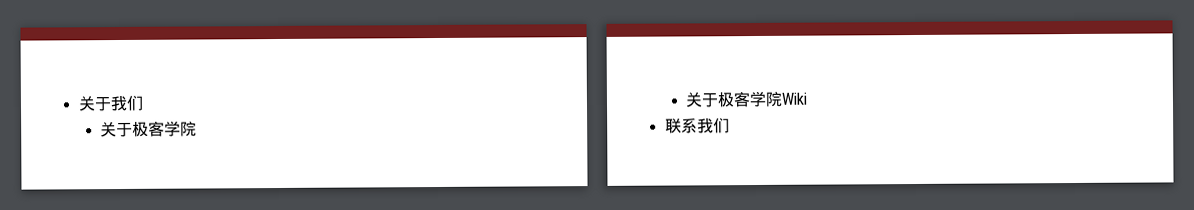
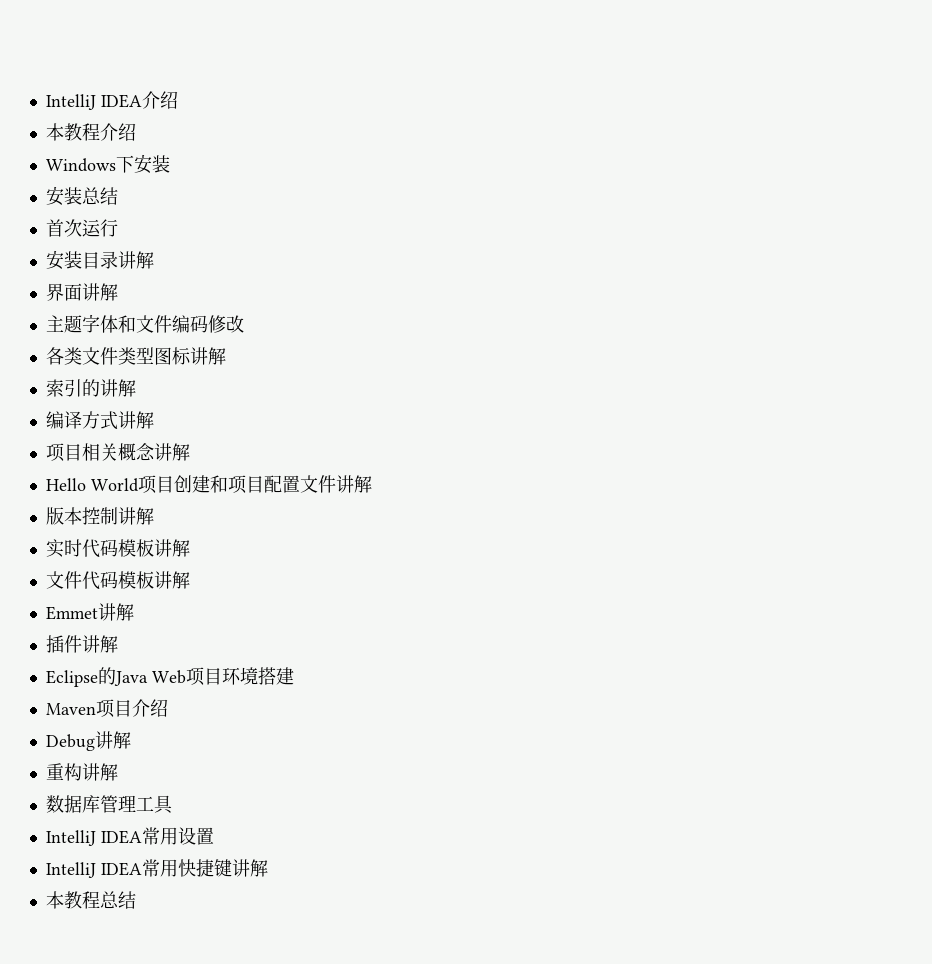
[77,95,144,112] [100,120,198,138] [685,90,809,108] [664,118,730,134] 关于我们 // 关于极客学院 // 关于极客学院Wiki // 联系我们 -> [45,91,178,110] [45,123,136,141] [45,154,170,174] [45,186,118,206] [45,219,118,237] [45,250,154,270] [45,283,118,301] [45,314,244,333] [45,347,226,365] [45,379,136,397] [45,411,154,430] [45,443,190,462] [45,475,372,494] [45,507,154,525] [45,539,190,558] [45,571,190,590] [45,603,134,621] [45,635,118,653] [45,667,294,687] [45,699,168,718] [45,731,131,751] [45,763,118,781] [45,795,173,814] [45,827,214,846] [45,859,268,878] [45,891,136,909] IntelliJ IDEA介绍 // 本教程介绍 // Windows下安装 // 安装总结 // 首次运行 // 安装目录讲解 // 界面讲解 // 主题字体和文件编码修改 // 各类文件类型图标讲解 // 索引的讲解 // 编译方式讲解 // 项目相关概念讲解 // Hello World项目创建和项目配置文件讲解 // 版本控制讲解 // 实时代码模板讲解 // 文件代码模板讲解 // Emmet讲解 // 插件讲解 // Eclipse的Java Web项目环境搭建 // Maven项目介绍 // Debug讲解 // 重构讲解 // 数据库管理工具 // IntelliJ IDEA常用设置 // IntelliJ IDEA常用快捷键讲解 // 本教程总结

